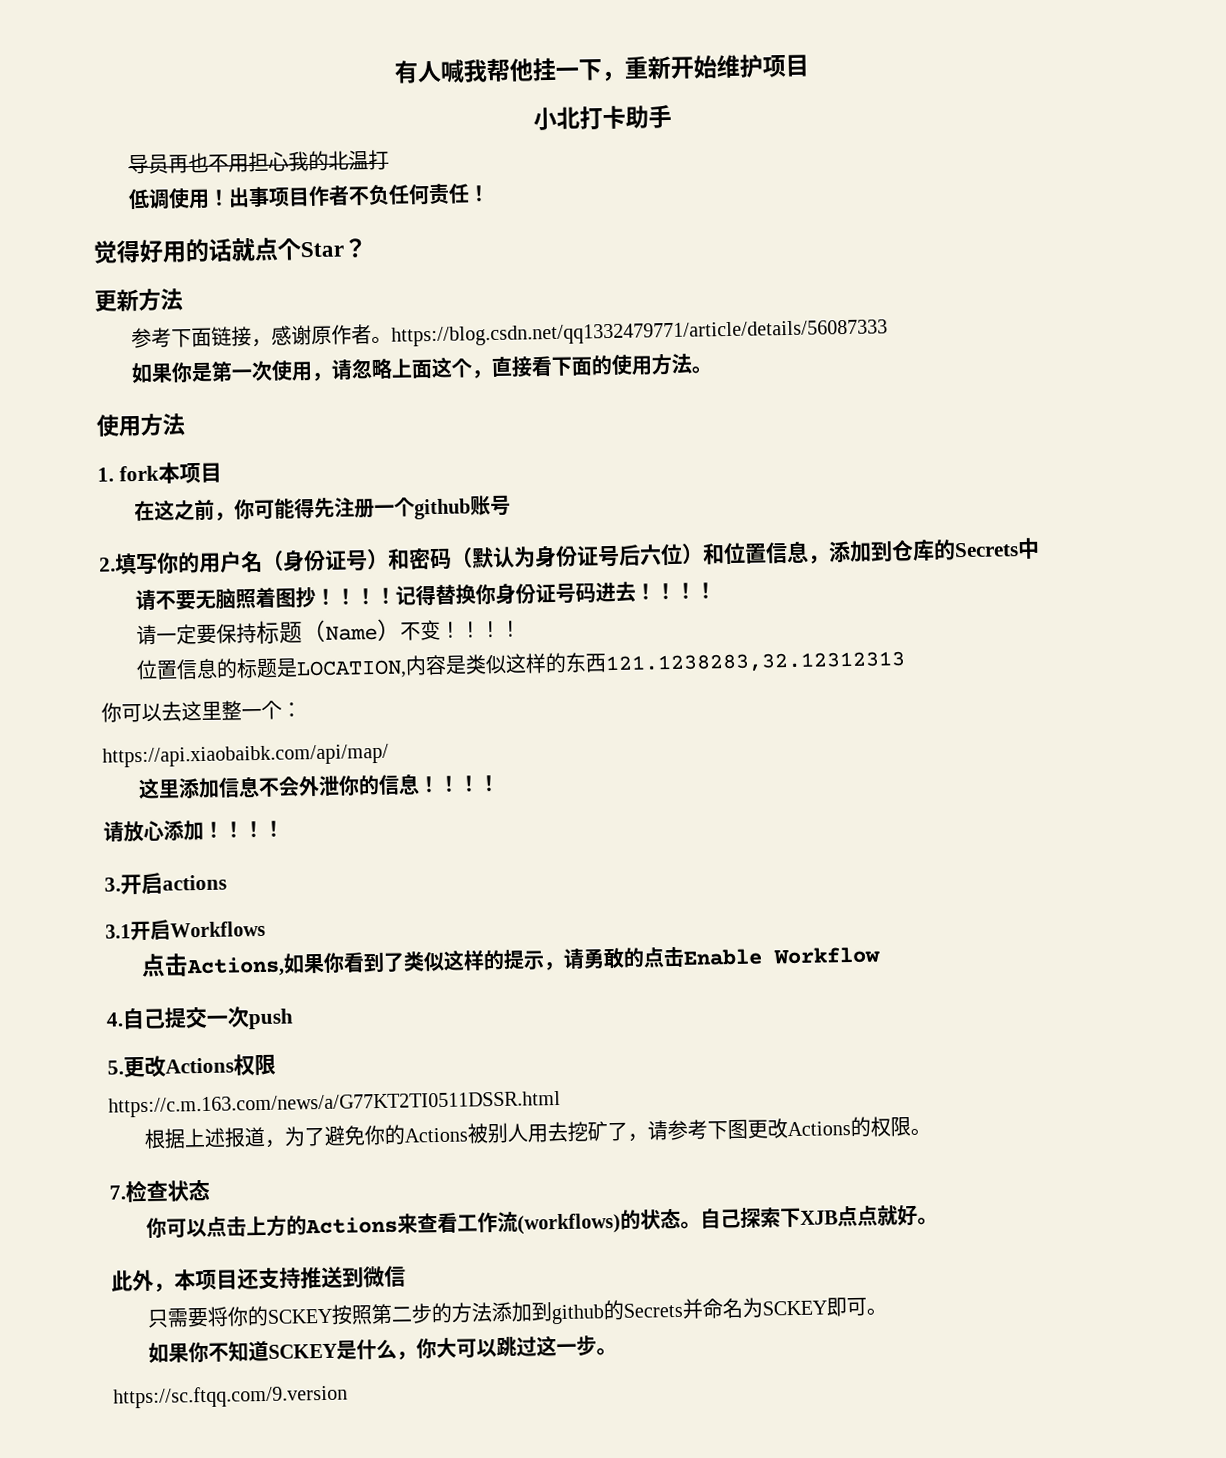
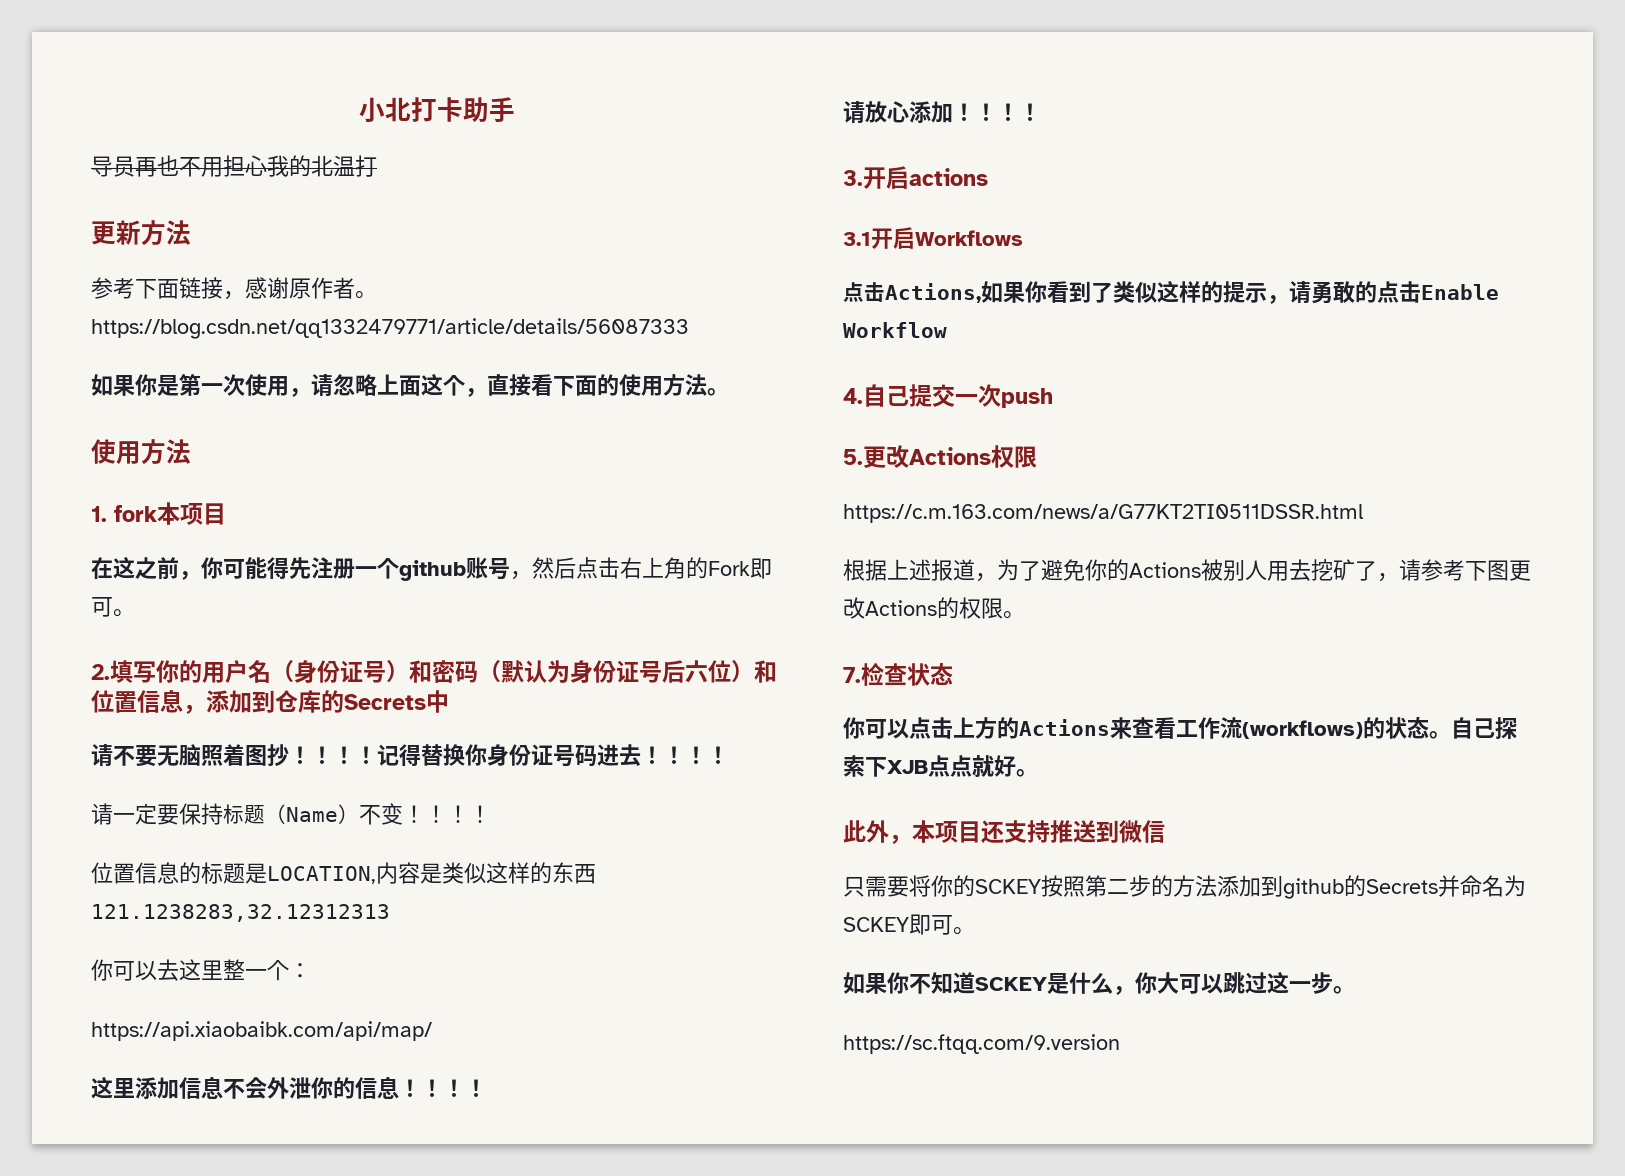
[394,54,809,84] 有人喊我帮他挂一下，重新开始维护项目 // -> (358, 110) none
[127,183,490,210] [93,237,367,264] // 低调使用！出事项目作者不负任何责任！ // 觉得好用的话就点个Star？ -> (377, 166) none
(511, 505) none -> [510,557,772,580] [91,597,135,617] ，然后点击右上角的Fork即可。

